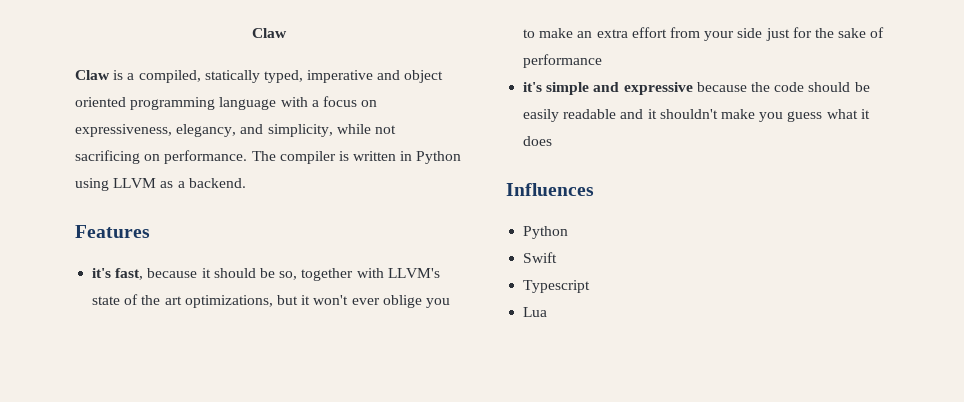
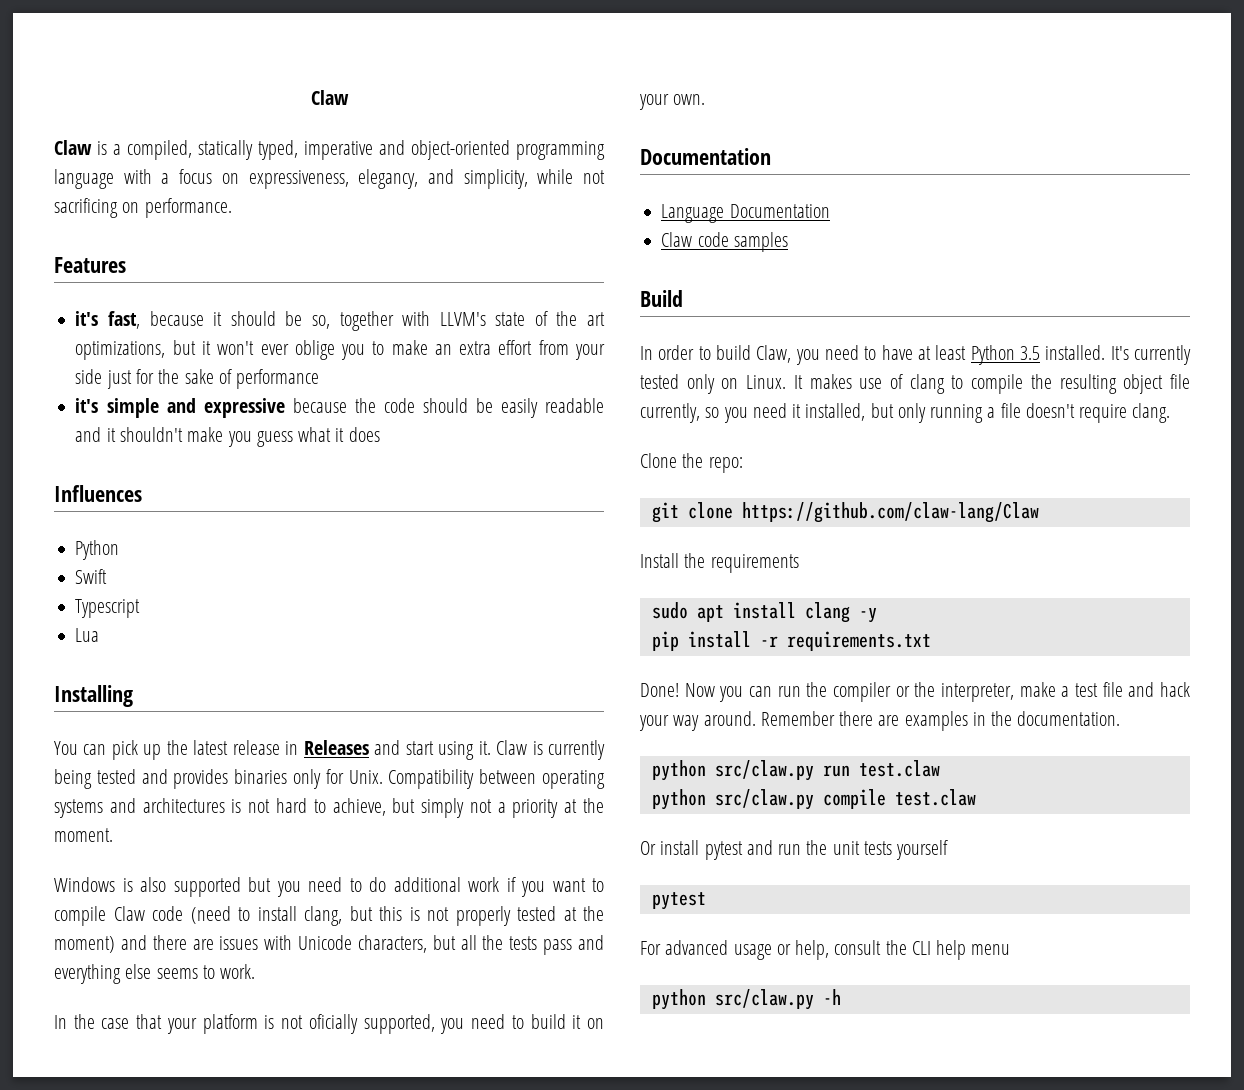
[404,70,444,83] [75,97,126,107] object oriented -> [411,140,510,160] object-oriented
[251,151,462,164] [75,178,246,191] The compiler is written in Python using LLVM as a backend. -> (232, 208) none
(548, 312) none -> [54,685,133,707] [54,740,605,760] [54,769,605,789] [54,798,604,818] [54,828,113,842] [54,877,604,897] [54,906,604,926] [54,935,604,955] [54,964,256,984] [54,1014,604,1034] [639,94,706,110] [640,148,771,165] [661,204,830,223] [661,232,788,252] [640,290,683,307] [640,345,1191,365] [640,374,1190,394] [640,403,1171,423] [640,453,743,473] [651,502,1039,523] [640,553,799,573] [651,602,877,623] [651,631,931,651] [640,682,1190,702] [639,711,1121,731] [651,760,940,781] [651,789,976,810] [640,840,949,860] [651,892,706,910] [640,940,1011,960] [651,989,841,1010] // Installing // You can pick up the latest release in Releases and start using it. Claw is currently being tested and provides binaries only for Unix. Compatibility between operating systems and architectures is not hard to achieve, but simply not a priority at the moment. // Windows is also supported but you need to do additional work if you want to compile Claw code (need to install clang, but this is not properly tested at the moment) and there are issues with Unicode characters, but all the tests pass and everything else seems to work. // In the case that your platform is not oficially supported, you need to build it on your own. // Documentation // Language Documentation // Claw code samples // Build // In order to build Claw, you need to have at least Python 3.5 installed. It's currently tested only on Linux. It makes use of clang to compile the resulting object file currently, so you need it installed, but only running a file doesn't require clang. // Clone the repo: // git clone https://github.com/claw-lang/Claw // Install the requirements // sudo apt install clang -y // pip install -r requirements.txt // Done! Now you can run the compiler or the interpreter, make a test file and hack your way around. Remember there are examples in the documentation. // python src/claw.py run test.claw // python src/claw.py compile test.claw // Or install pytest and run the unit tests yourself // pytest // For advanced usage or help, consult the CLI help menu // python src/claw.py -h

